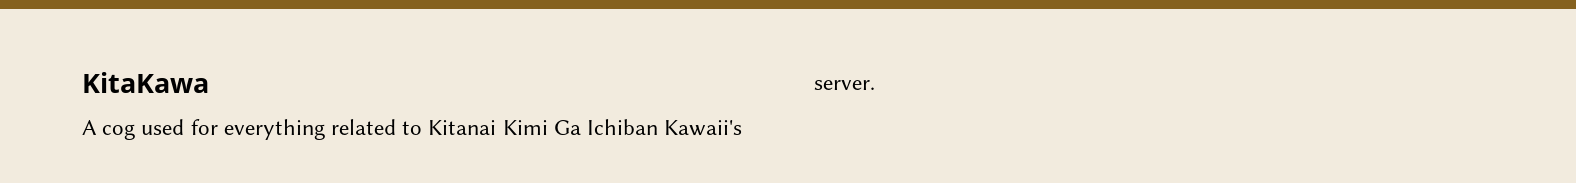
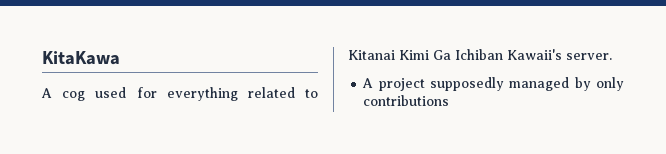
(875, 85) none -> [362,77,624,91] [363,95,450,106] // A project supposedly managed by only contributions

